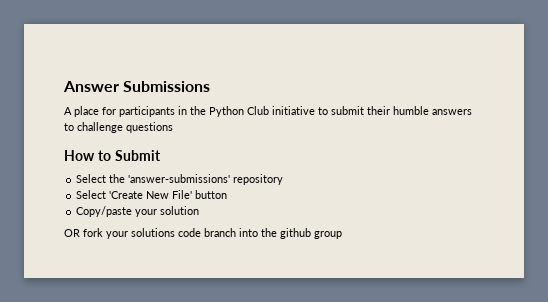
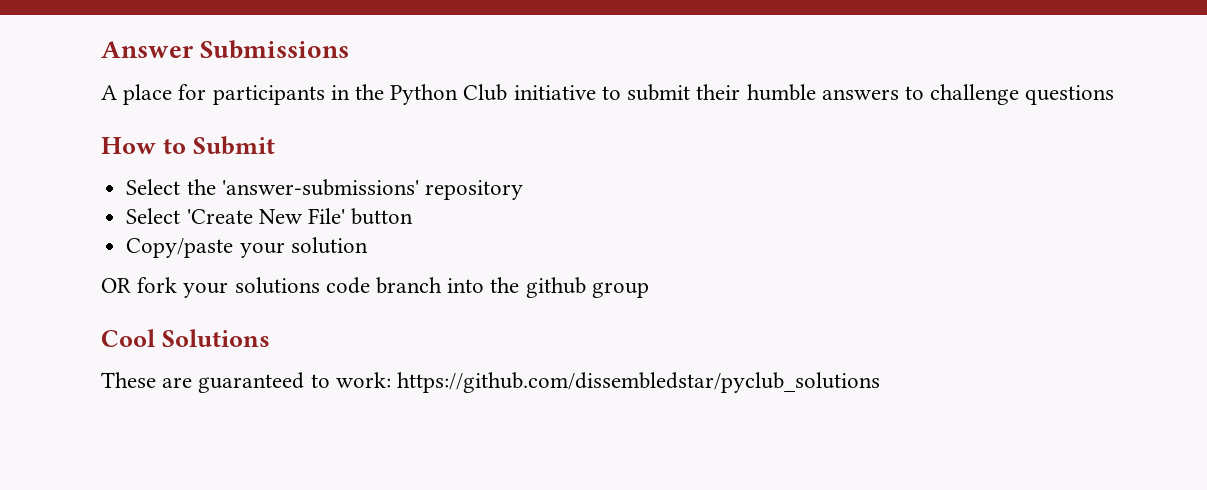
(342, 235) none -> [101,329,270,347] [101,372,881,393] // Cool Solutions // These are guaranteed to work: https://github.com/dissembledstar/pyclub_solutions

